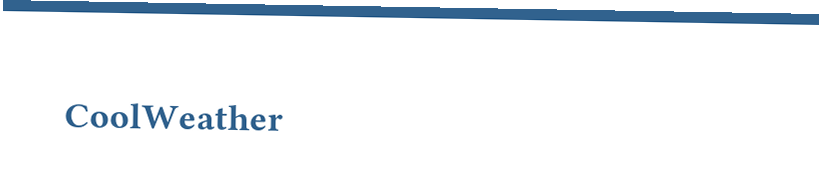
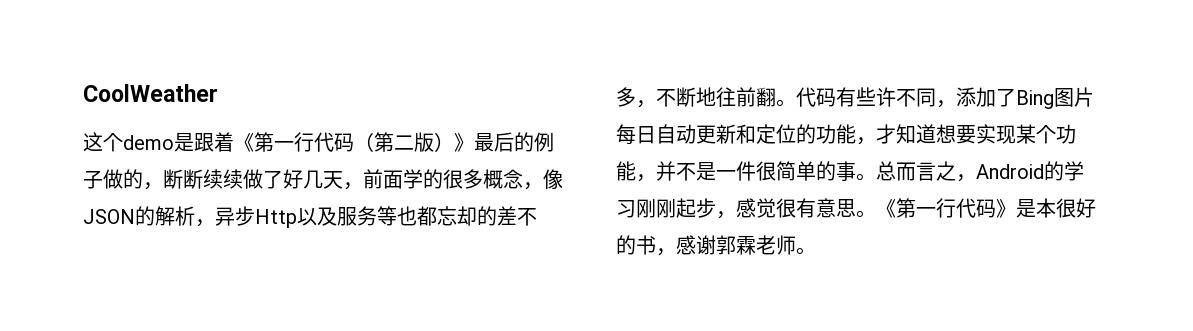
(283, 116) none -> [83,132,554,152] [83,169,563,190] [83,206,537,228] [616,87,1094,109] [616,124,1076,145] [616,161,1084,182] [616,198,1096,219] [616,235,816,256] // 这个demo是跟着《第一行代码（第二版）》最后的例子做的，断断续续做了好几天，前面学的很多概念，像JSON的解析，异步Http以及服务等也都忘却的差不多，不断地往前翻。代码有些许不同，添加了Bing图片每日自动更新和定位的功能，才知道想要实现某个功能，并不是一件很简单的事。总而言之，Android的学习刚刚起步，感觉很有意思。《第一行代码》是本很好的书，感谢郭霖老师。

